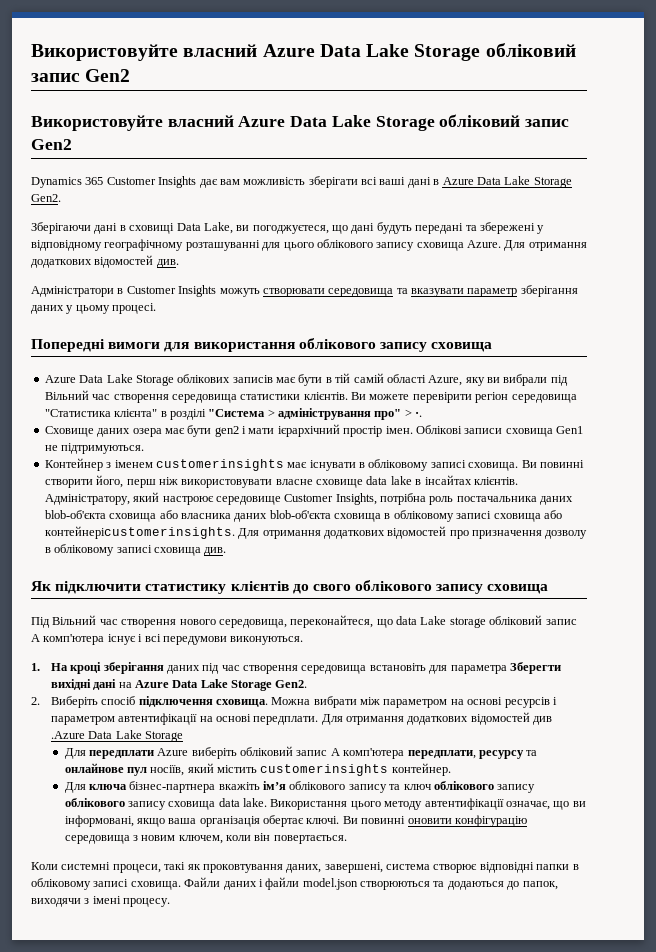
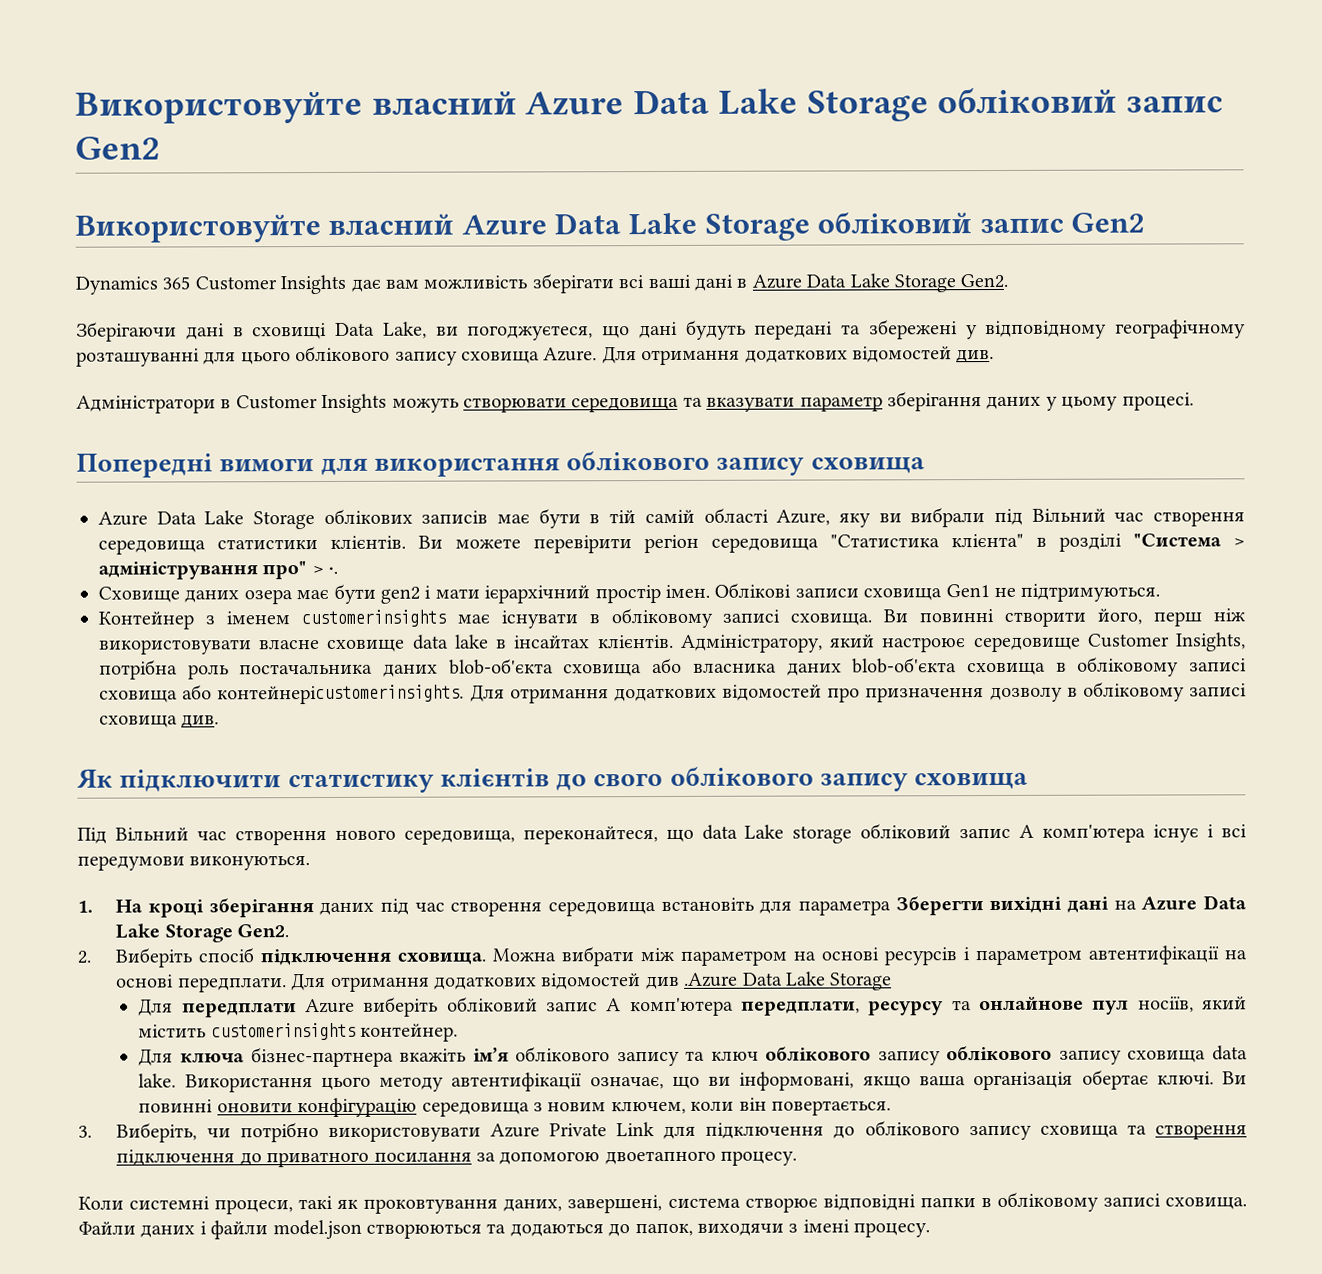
(347, 839) none -> [78,1120,1247,1143] [116,1149,798,1168] // 3. Виберіть, чи потрібно використовувати Azure Private Link для підключення до облікового запису сховища та створення підключення до приватного посилання за допомогою двоетапного процесу.

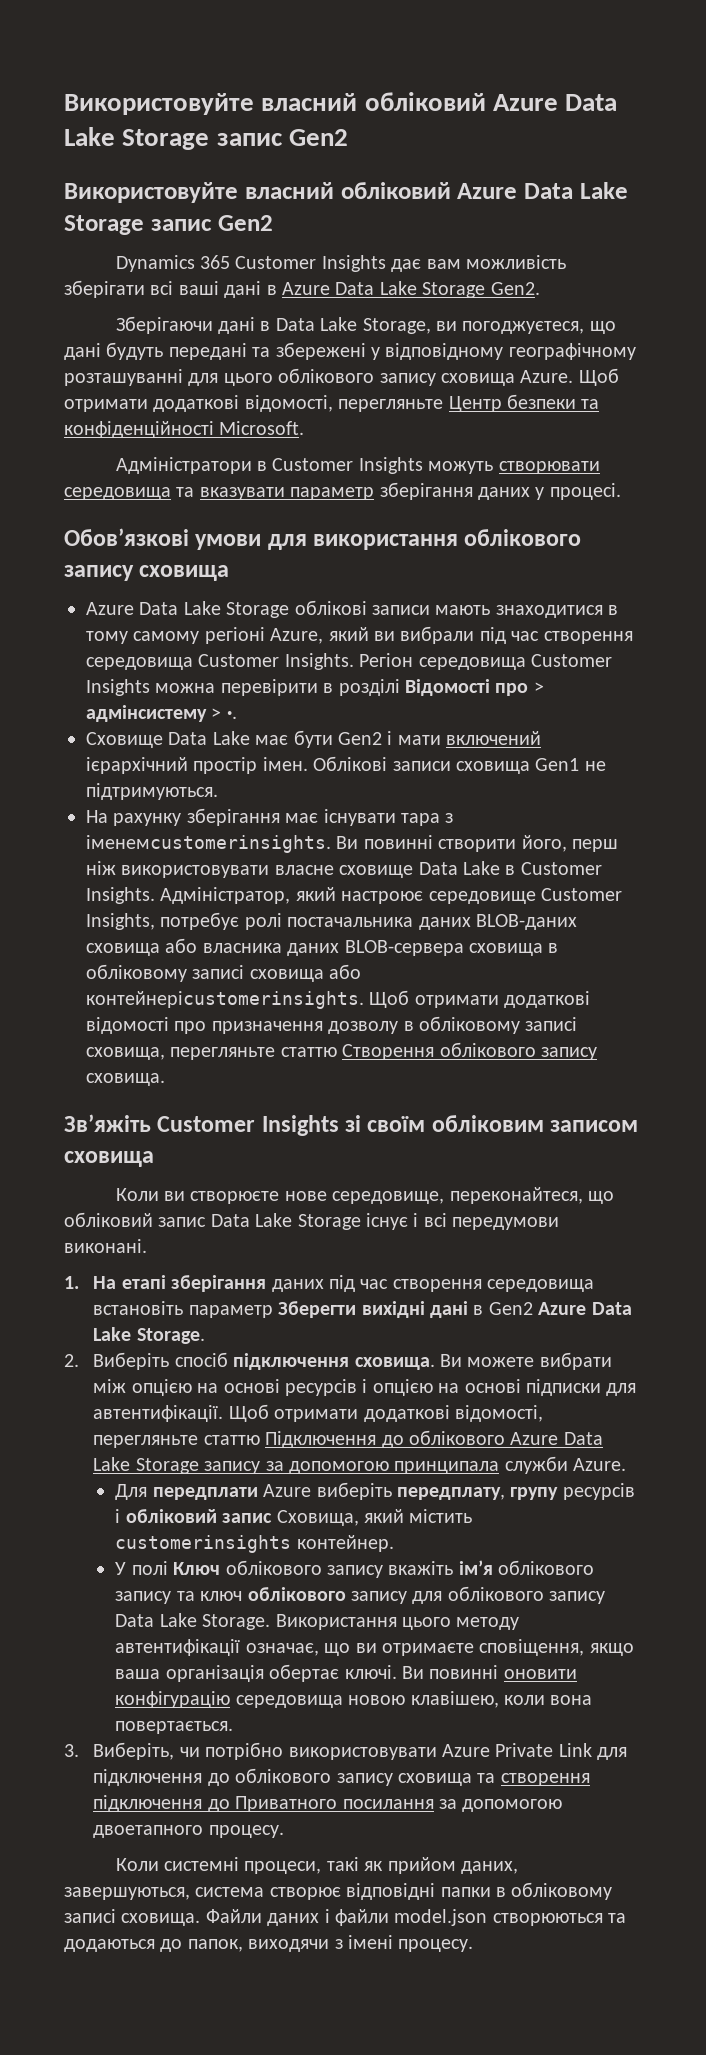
[75,87,1118,124] Використовуйте власний Azure Data Lake Storage обліковий -> [64,92,618,115] [64,127,210,150] Використовуйте власний обліковий Azure Data Lake Storage
[461,212,973,241] Azure Data Lake Storage обліковий -> [340,182,628,199] [64,215,144,235] обліковий Azure Data Lake Storage
[252,321,427,340] сховищі Data Lake, -> [275,317,431,334] Data Lake Storage,
[601,346,995,366] Для отримання додаткових відомостей див. -> [578,368,619,386] [64,394,600,412] [64,421,305,438] Щоб отримати додаткові відомості, перегляньте Центр безпеки та конфіденційності Microsoft.
[1061,396,1119,411] цьому -> (545, 493) none
[76,453,315,478] Попередні вимоги -> [64,528,262,550] Обов’язкові умови
[323,507,871,529] облікових записів має бути в тій самій області Azure, яку -> [294,600,619,618] [86,627,369,644] облікові записи мають знаходитися в тому самому регіоні Azure, який
[1031,508,1246,527] [98,533,1245,555] [98,561,308,580] Вільний час створення середовища статистики клієнтів. Ви можете перевірити регіон середовища "Статистика клієнта" в розділі "Система > адміністрування про" -> [511,631,633,644] [86,653,612,670] [86,679,544,696] [86,705,207,722] час створення середовища Customer Insights. Регіон середовища Customer Insights можна перевірити в розділі Відомості про > адмінсистему
[184,583,420,605] даних озера має бути gen2 -> [168,730,382,748] Data Lake має бути Gen2
(480, 593) none -> [446,731,542,745] включений
[98,607,873,630] Контейнер з іменем customerinsights має існувати в обліковому записі сховища. -> [86,808,454,826] [86,835,331,853] На рахунку зберігання має існувати тара з іменемcustomerinsights.
[411,634,823,653] data lake в інсайтах клієнтів. Адміністратору, -> [418,861,602,875] [86,887,291,904] Data Lake в Customer Insights. Адміністратор,
[99,659,229,680] потрібна роль -> [160,912,282,930] потребує ролі
[448,658,554,675] blob-об'єкта -> [476,914,577,930] BLOB-даних
[852,657,958,674] blob-об'єкта -> [344,940,464,956] BLOB-сервера
[469,684,822,704] Для отримання додаткових відомостей -> [369,990,591,1008] [86,1017,169,1034] Щоб отримати додаткові відомості
[99,714,220,728] [77,766,1029,794] [77,823,1147,846] сховища див. // Як підключити статистику клієнтів до свого облікового запису сховища // Під Вільний час створення нового середовища, переконайтеся, що data Lake storage обліковий запис А комп'ютера -> [86,1042,597,1060] [86,1073,165,1086] [64,1114,639,1136] [64,1151,154,1167] [115,1187,615,1204] [64,1212,361,1230] сховища, перегляньте статтю Створення облікового запису сховища. // Зв’яжіть Customer Insights зі своїм обліковим записом сховища // Коли ви створюєте нове середовище, переконайтеся, що обліковий запис Data Lake Storage
[189,855,311,871] виконуються. -> [64,1239,147,1253] виконані.
[148,899,205,918] кроці -> [121,1275,166,1289] етапі
[759,900,892,916] для параметра -> [188,1305,273,1318] параметр
[1113,895,1247,911] [115,923,290,943] на Azure Data Lake Storage Gen2. -> [473,1302,632,1315] [93,1327,205,1344] в Gen2 Azure Data Lake Storage.
[492,948,557,962] Можна -> [440,1354,535,1367] Ви можете
[680,950,788,966] параметром -> [131,1379,192,1396] опцією
[975,945,1248,966] [115,971,893,993] [138,995,1194,1018] параметром автентифікації на основі передплати. Для отримання додаткових відомостей див .Azure Data Lake Storage // Для передплати Azure виберіть обліковий запис А комп'ютера передплати, ресурсу та онлайнове пул носіїв, -> [372,1379,637,1396] [93,1404,544,1422] [93,1430,603,1448] [93,1456,627,1474] [115,1482,635,1500] [115,1509,359,1526] опцією на основі підписки для автентифікації. Щоб отримати додаткові відомості, перегляньте статтю Підключення до облікового Azure Data Lake Storage запису за допомогою принципала служби Azure. // Для передплати Azure виберіть передплату, групу ресурсів і обліковий запис Сховища,
[138,1046,394,1068] Для ключа бізнес-партнера -> [115,1560,384,1578] У полі Ключ облікового запису
[946,1045,1248,1065] [138,1073,177,1088] облікового запису сховища data lake. -> [412,1586,606,1604] [115,1613,271,1630] для облікового запису Data Lake Storage.
[739,1071,855,1091] інформовані, -> [382,1639,585,1656] отримаєте сповіщення,
[533,1097,767,1115] з новим ключем, коли він -> [348,1691,593,1708] новою клавішею, коли вона
[266,1151,370,1168] приватного -> [235,1796,338,1812] Приватного
[363,1194,663,1214] проковтування даних, завершені, -> [387,1857,519,1874] [64,1887,190,1900] прийом даних, завершуються,

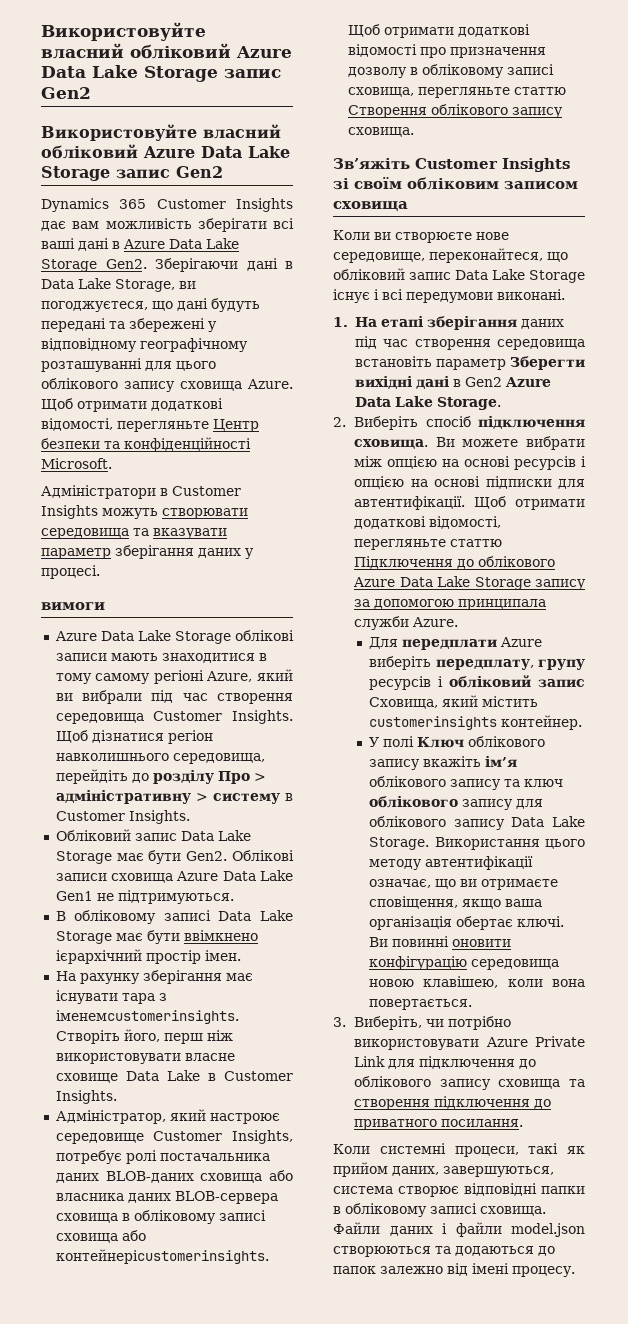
(540, 288) // -> (147, 264) none
[64,528,582,550] [64,565,230,581] Обов’язкові умови для використання облікового запису сховища -> [41,602,105,610] вимоги
[359,653,612,670] [86,679,544,696] [86,705,237,722] [86,730,542,748] [86,756,606,774] [86,783,218,800] Регіон середовища Customer Insights можна перевірити в розділі Відомості про > адмінсистему > ·. // Сховище Data Lake має бути Gen2 і мати включений ієрархічний простір імен. Облікові записи сховища Gen1 не підтримуються. -> [55,730,213,744] [55,753,265,764] [55,769,266,784] [55,790,293,804] [55,810,190,824] [55,829,251,841] [55,850,294,864] [55,870,293,883] [55,890,234,904] [55,910,293,924] [55,930,258,944] [55,949,241,964] Щоб дізнатися регіон навколишнього середовища, перейдіть до розділу Про > адміністративну > систему в Customer Insights. // Обліковий запис Data Lake Storage має бути Gen2. Облікові записи сховища Azure Data Lake Gen1 не підтримуються. // В обліковому записі Data Lake Storage має бути ввімкнено ієрархічний простір імен.
[336,835,517,852] Ви повинні створити -> [55,1030,120,1044] Створіть
(155, 895) none -> (117, 1097) //
[235,1796,563,1812] [93,1825,284,1838] Приватного посилання за допомогою двоетапного процесу. -> [354,1119,524,1130] приватного посилання.
[187,1939,343,1952] папок, виходячи з -> [333,1263,468,1276] папок залежно від

